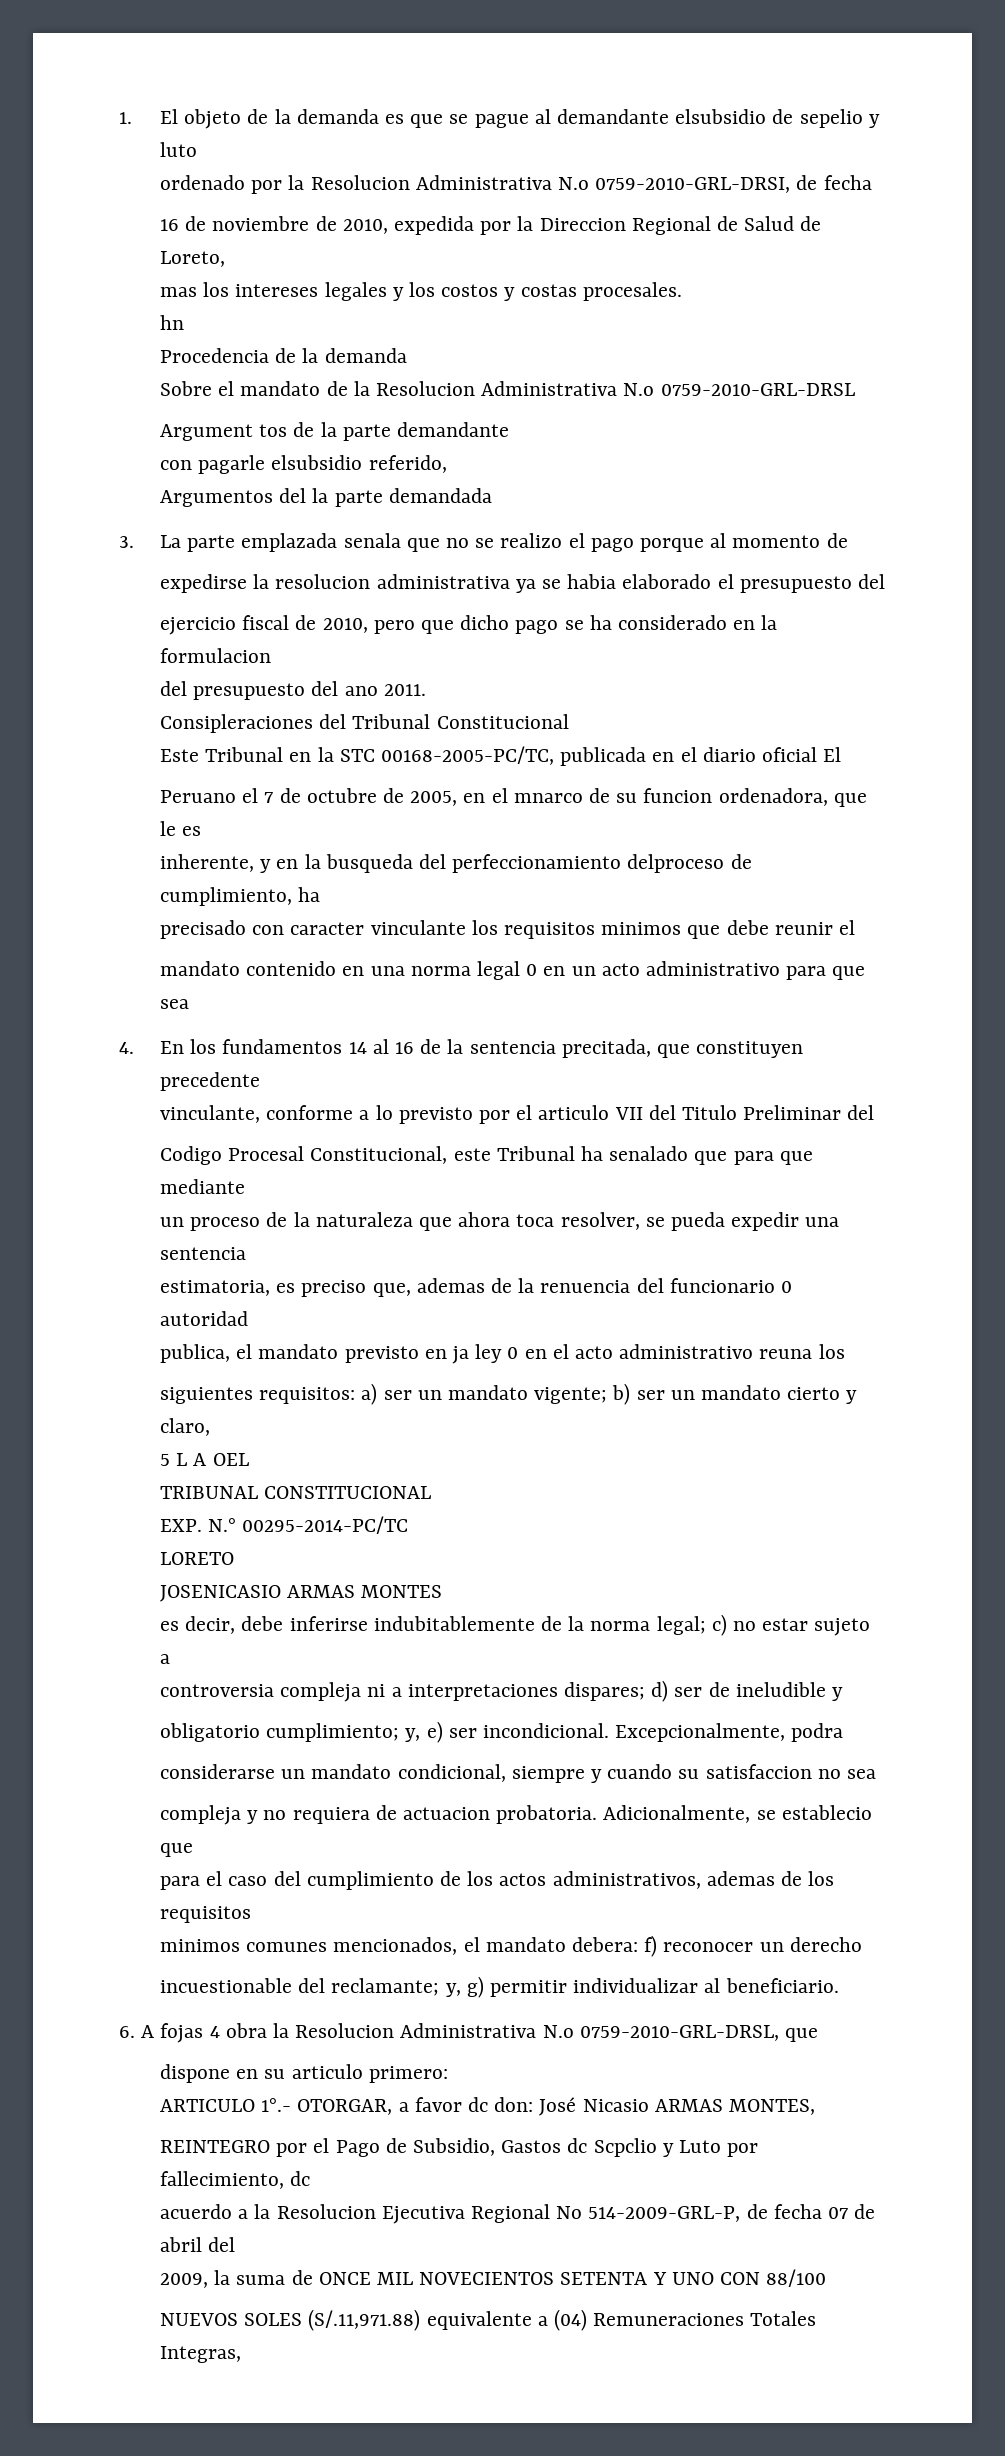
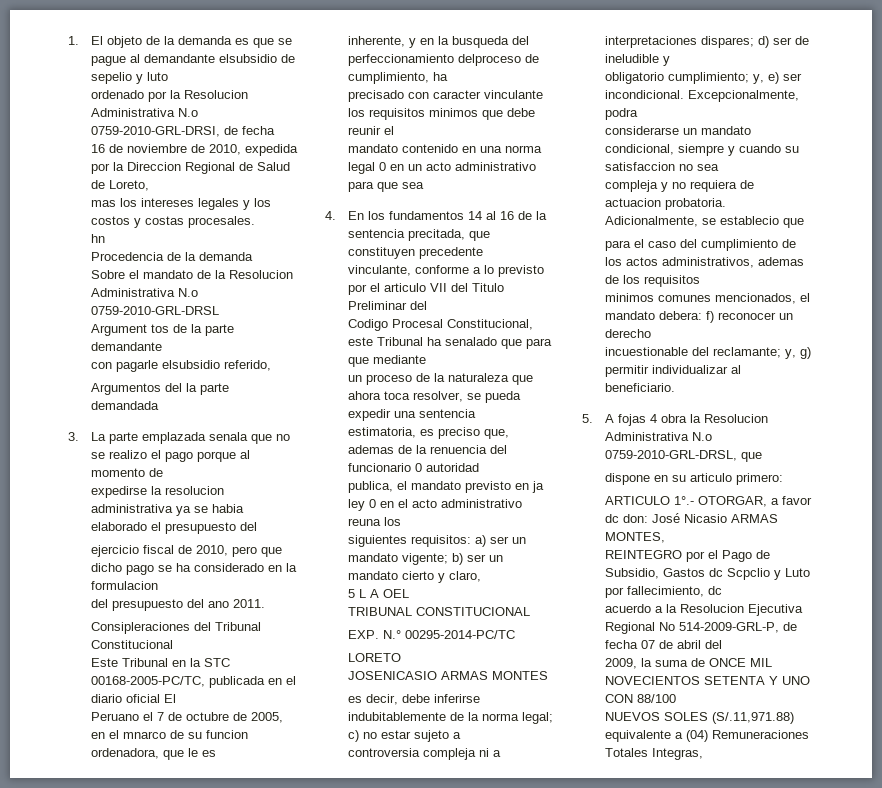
[119,2026,135,2038] 6. -> [582,414,593,423] 5.

